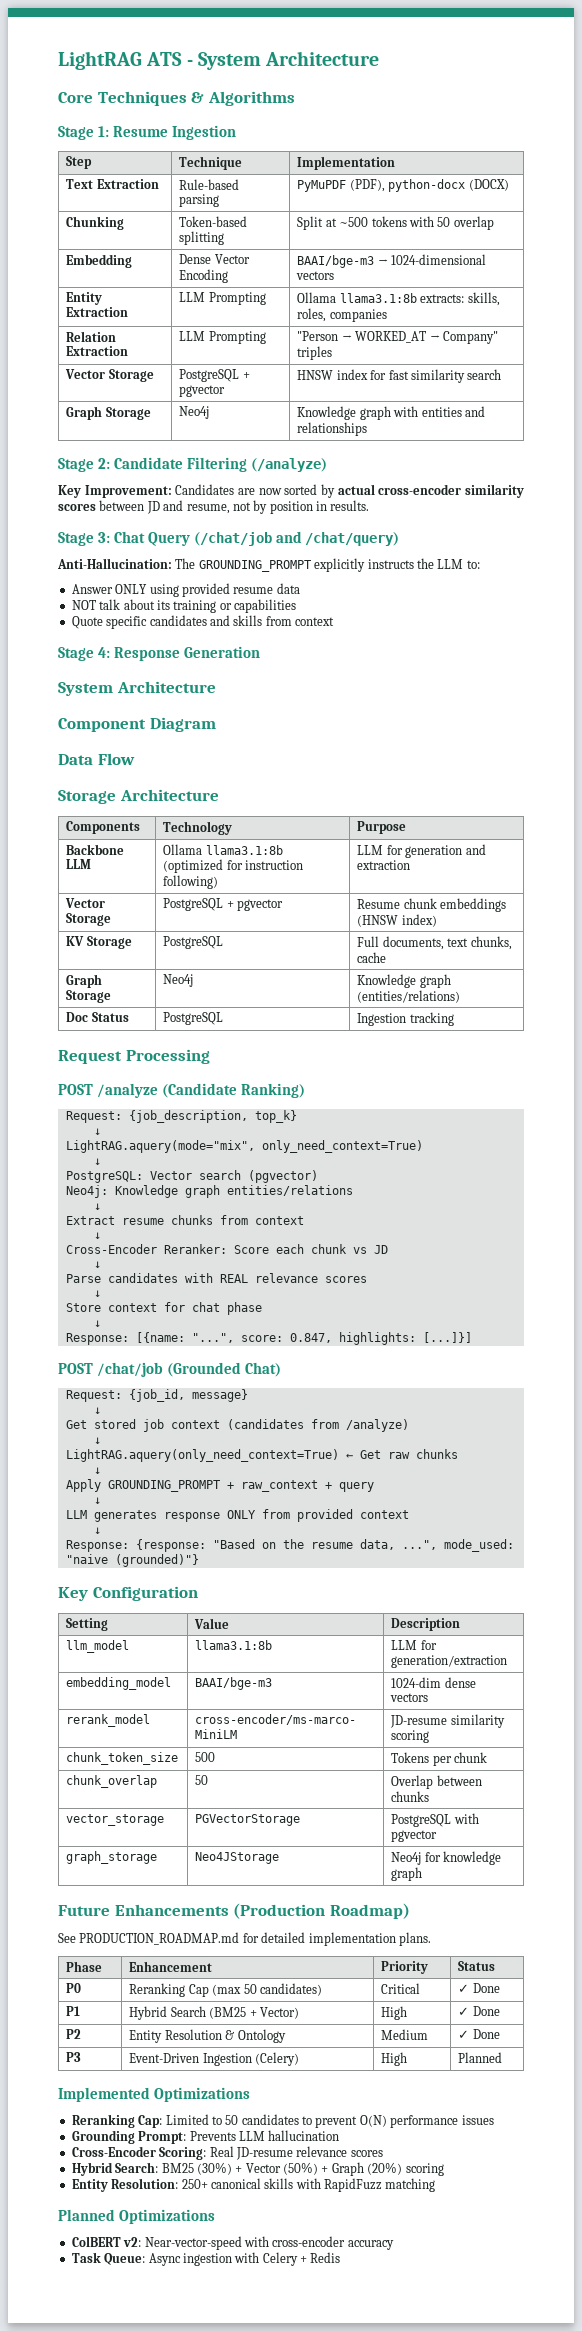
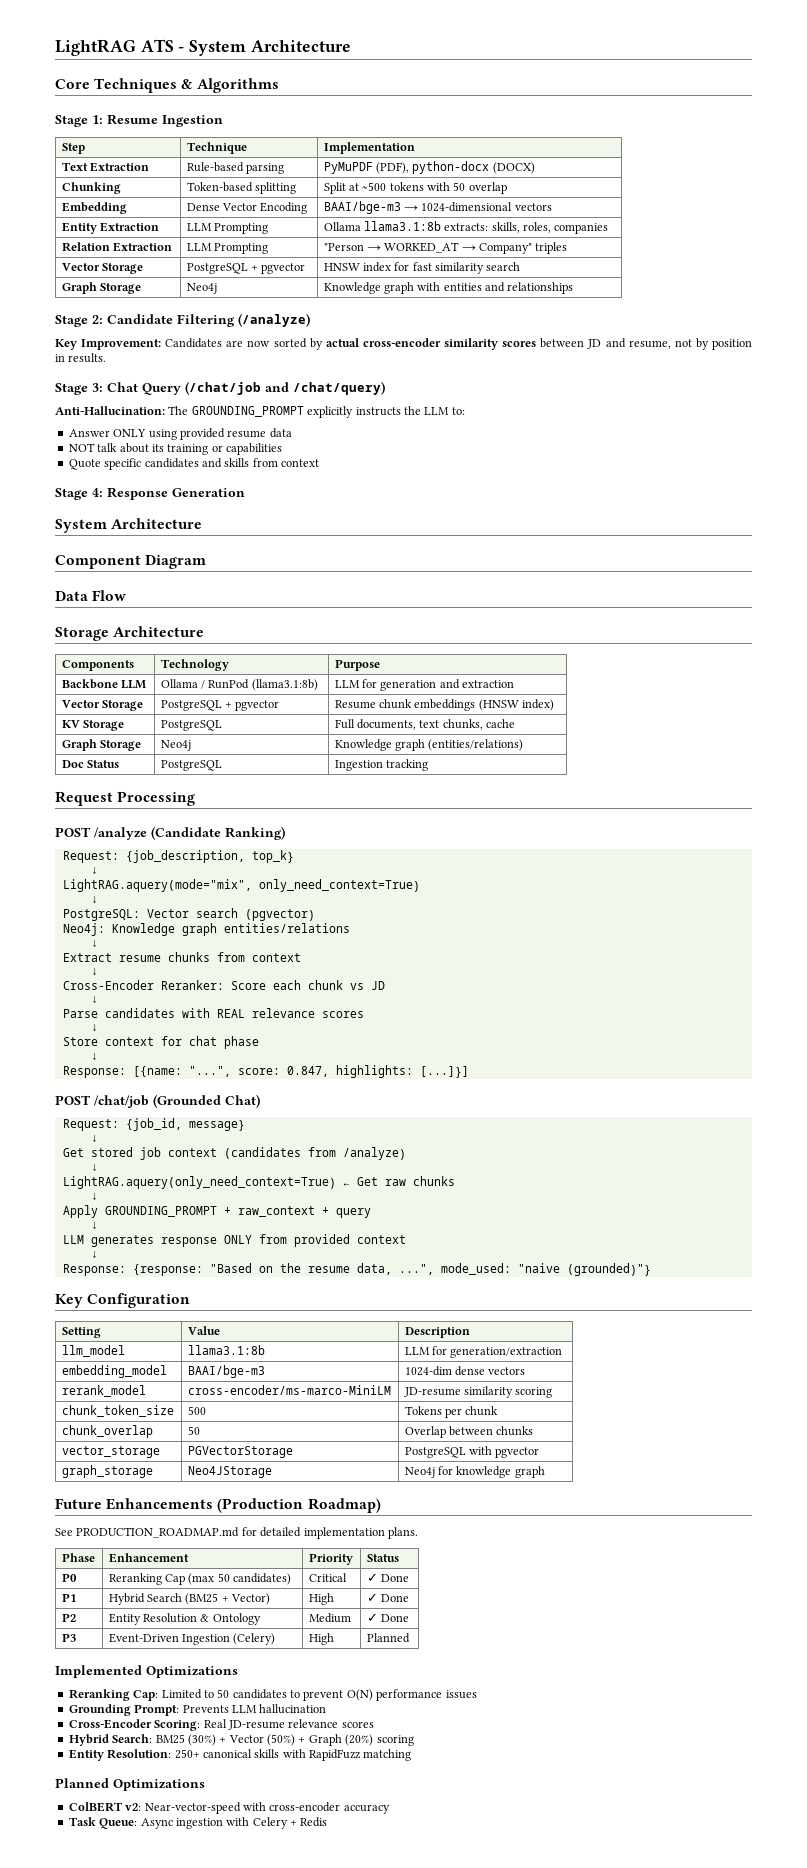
[205,845,283,855] [163,859,304,873] [163,875,219,889] llama3.1:8b (optimized for instruction following) -> [200,679,318,691] / RunPod (llama3.1:8b)

